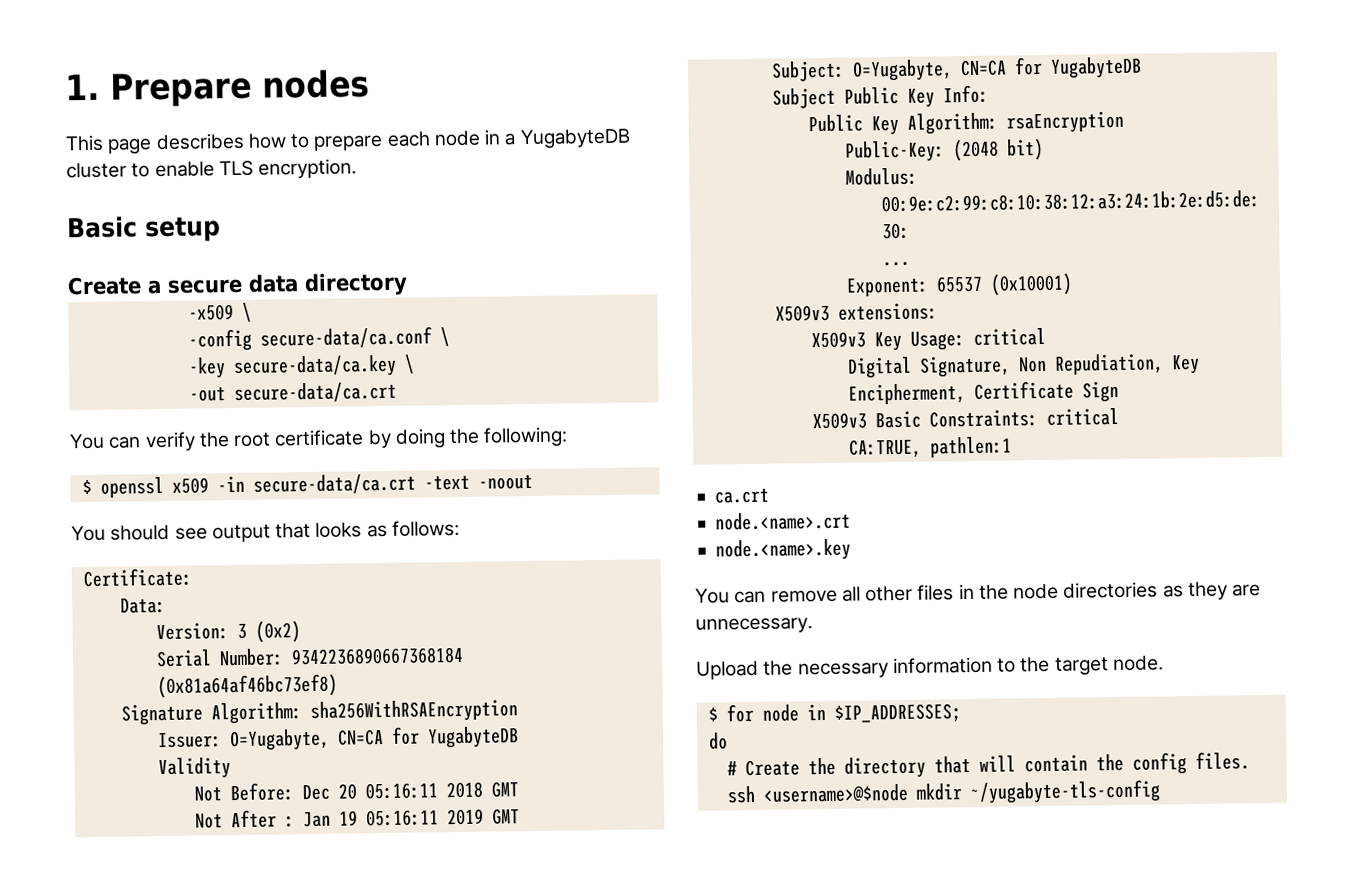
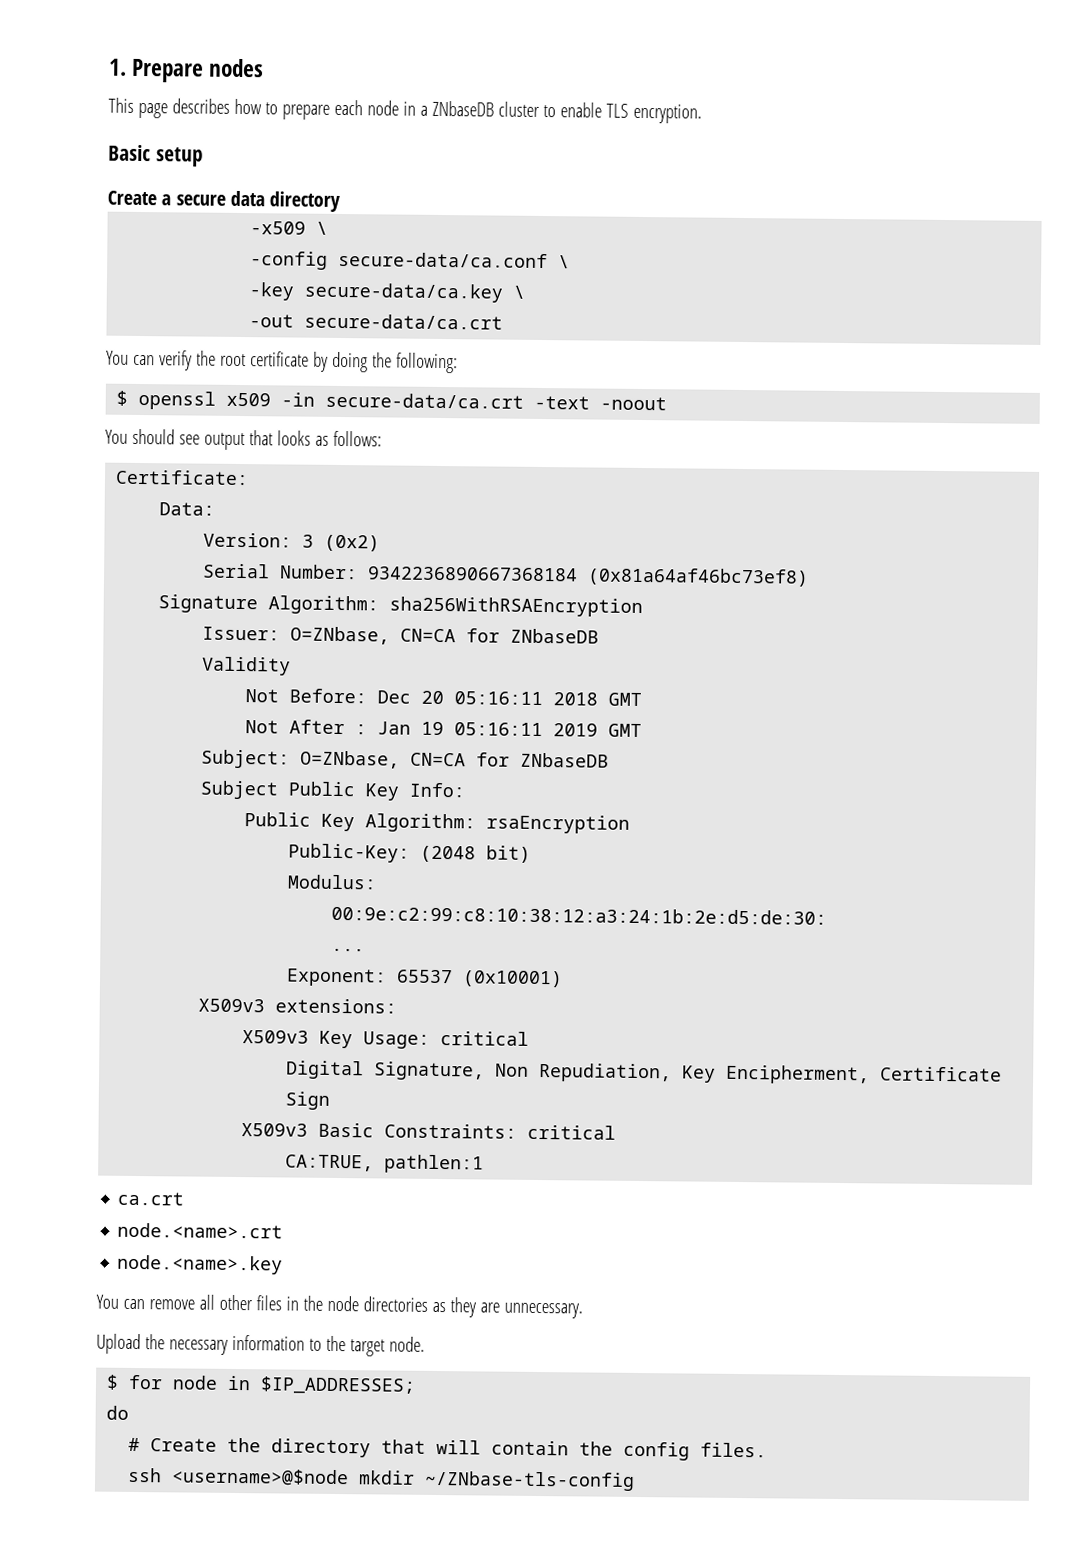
[519,128,631,150] YugabyteDB -> [431,100,494,117] ZNbaseDB
[228,726,519,752] O=Yugabyte, CN=CA for YugabyteDB -> [290,626,600,645] O=ZNbase, CN=CA for ZNbaseDB
[851,56,1142,82] O=Yugabyte, CN=CA for YugabyteDB -> [300,750,610,769] O=ZNbase, CN=CA for ZNbaseDB
[969,779,1161,805] ~/yugabyte-tls-config -> [424,1470,636,1491] ~/ZNbase-tls-config

